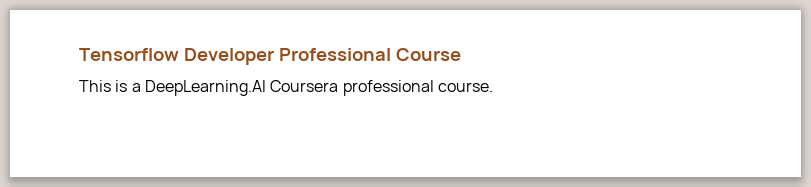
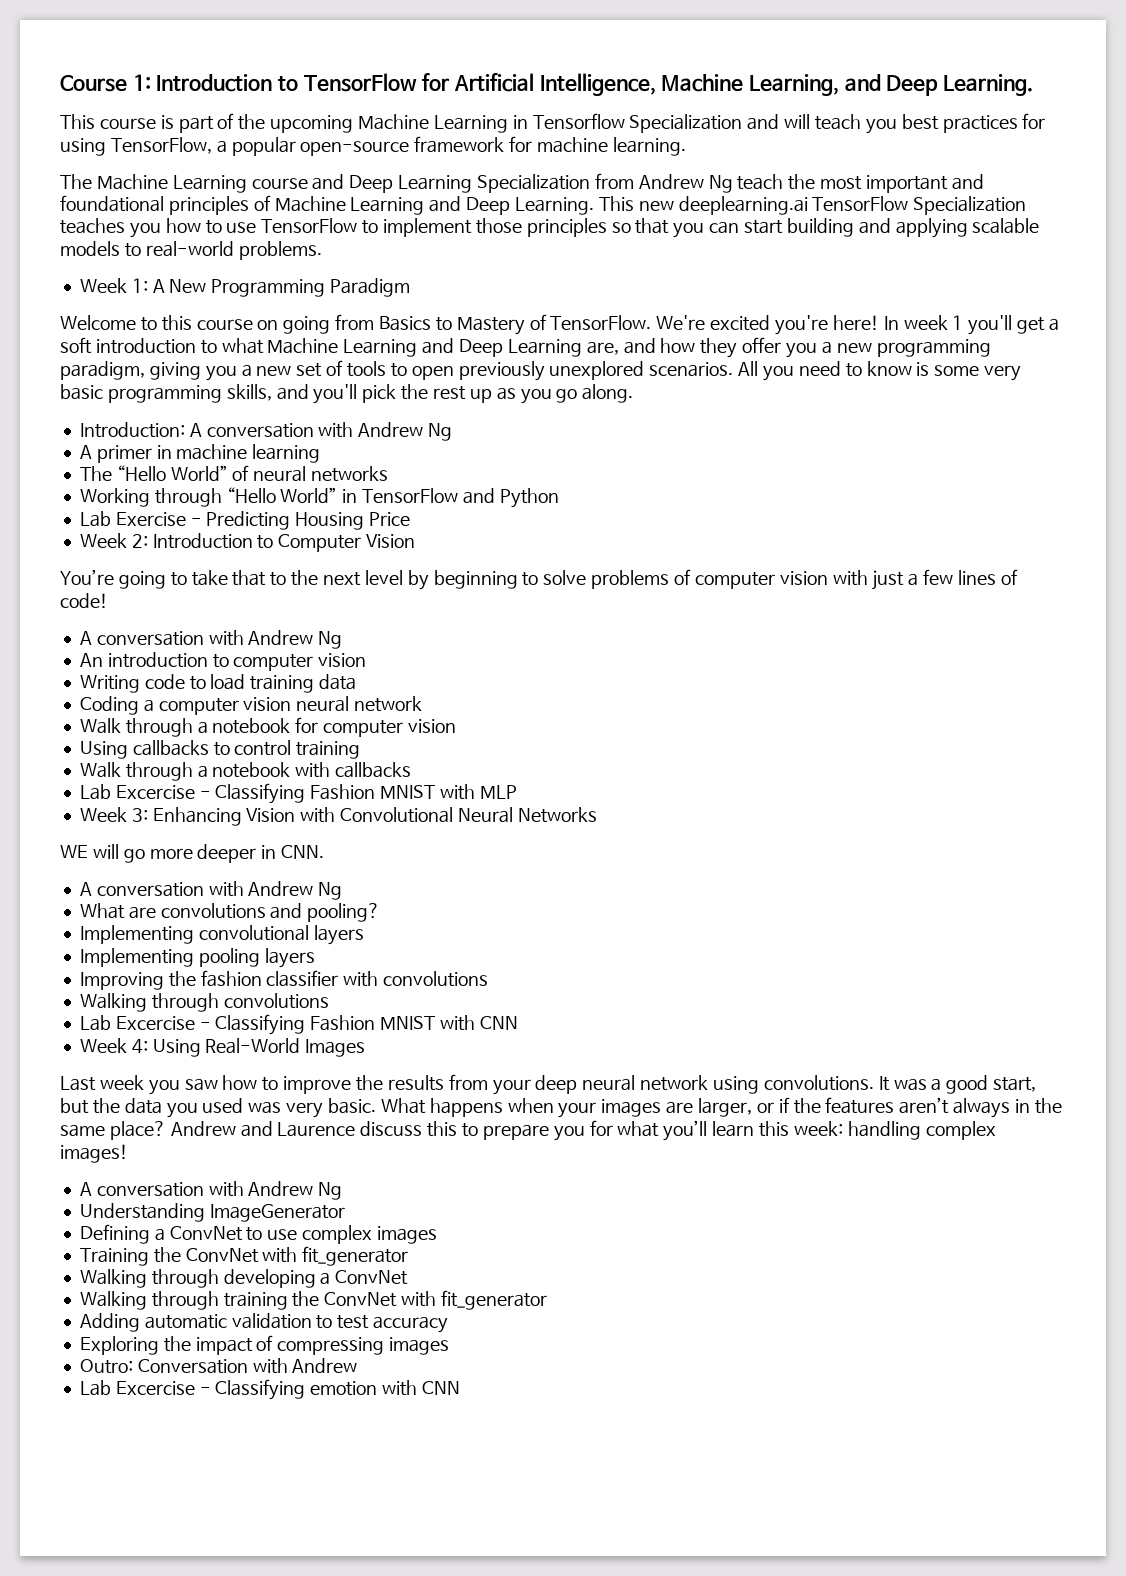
[79,48,461,65] [79,80,493,96] Tensorflow Developer Professional Course // This is a DeepLearning.AI Coursera professional course. -> [60,73,1033,96] [60,113,1046,134] [60,136,686,156] [60,173,984,193] [60,195,1027,215] [60,218,1040,238] [60,241,322,260] [79,278,411,297] [60,314,1060,335] [60,337,991,358] [60,360,1022,381] [60,384,634,404] [79,422,453,441] [79,444,321,463] [79,465,389,482] [79,487,559,508] [79,511,411,530] [79,533,416,552] [60,569,1018,590] [60,593,108,608] [79,630,343,649] [79,652,367,671] [79,674,357,693] [79,696,423,715] [79,717,456,737] [79,740,361,759] [79,762,412,781] [79,783,517,804] [79,807,597,826] [60,844,325,863] [79,881,343,900] [79,903,381,922] [79,925,364,945] [79,948,315,968] [79,970,489,990] [79,993,329,1012] [79,1014,518,1035] [79,1038,366,1057] [60,1074,1037,1095] [60,1097,1062,1118] [60,1120,996,1141] [60,1144,128,1163] [79,1181,343,1200] [79,1203,345,1222] [79,1224,437,1244] [79,1246,409,1266] [79,1269,409,1288] [79,1290,547,1310] [79,1313,449,1333] [79,1335,450,1355] [79,1358,358,1374] [79,1379,460,1400] Course 1: Introduction to TensorFlow for Artificial Intelligence, Machine Learning, and Deep Learning. // This course is part of the upcoming Machine Learning in Tensorflow Specialization and will teach you best practices for using TensorFlow, a popular open-source framework for machine learning. // The Machine Learning course and Deep Learning Specialization from Andrew Ng teach the most important and foundational principles of Machine Learning and Deep Learning. This new deeplearning.ai TensorFlow Specialization teaches you how to use TensorFlow to implement those principles so that you can start building and applying scalable models to real-world problems. // Week 1: A New Programming Paradigm // Welcome to this course on going from Basics to Mastery of TensorFlow. We're excited you're here! In week 1 you'll get a soft introduction to what Machine Learning and Deep Learning are, and how they offer you a new programming paradigm, giving you a new set of tools to open previously unexplored scenarios. All you need to know is some very basic programming skills, and you'll pick the rest up as you go along. // Introduction: A conversation with Andrew Ng // A primer in machine learning // The “Hello World” of neural networks // Working through “Hello World” in TensorFlow and Python // Lab Exercise - Predicting Housing Price // Week 2: Introduction to Computer Vision // You’re going to take that to the next level by beginning to solve problems of computer vision with just a few lines of code! // A conversation with Andrew Ng // An introduction to computer vision // Writing code to load training data // Coding a computer vision neural network // Walk through a notebook for computer vision // Using callbacks to control training // Walk through a notebook with callbacks // Lab Excercise - Classifying Fashion MNIST with MLP // Week 3: Enhancing Vision with Convolutional Neural Networks // WE will go more deeper in CNN. // A conversation with Andrew Ng // What are convolutions and pooling? // Implementing convolutional layers // Implementing pooling layers // Improving the fashion classifier with convolutions // Walking through convolutions // Lab Excercise - Classifying Fashion MNIST with CNN // Week 4: Using Real-World Images // Last week you saw how to improve the results from your deep neural network using convolutions. It was a good start, but the data you used was very basic. What happens when your images are larger, or if the features aren’t always in the same place? Andrew and Laurence discuss this to prepare you for what you’ll learn this week: handling complex images! // A conversation with Andrew Ng // Understanding ImageGenerator // Defining a ConvNet to use complex images // Training the ConvNet with fit_generator // Walking through developing a ConvNet // Walking through training the ConvNet with fit_generator // Adding automatic validation to test accuracy // Exploring the impact of compressing images // Outro: Conversation with Andrew // Lab Excercise - Classifying emotion with CNN

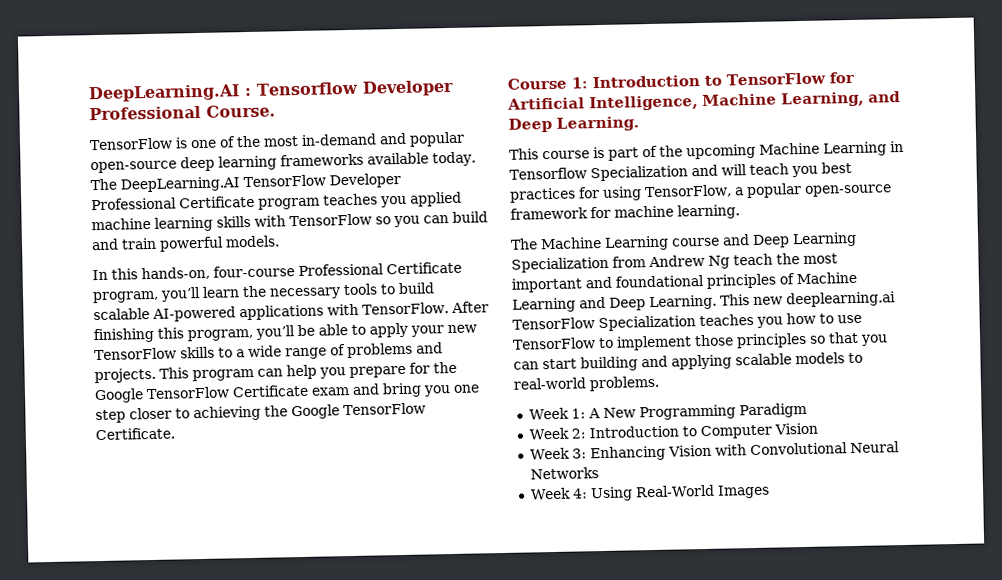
(60, 83) none -> [88,79,454,103] [89,104,276,121] [89,131,465,151] [90,151,476,174] [90,172,401,193] [91,191,462,211] [91,211,488,232] [91,235,280,252] [92,261,462,281] [92,282,435,304] [93,301,489,322] [93,322,477,344] [94,342,443,361] [94,361,457,384] [94,382,480,404] [95,402,426,424] [95,427,175,441] DeepLearning.AI : Tensorflow Developer Professional Course. // TensorFlow is one of the most in-demand and popular open-source deep learning frameworks available today. The DeepLearning.AI TensorFlow Developer Professional Certificate program teaches you applied machine learning skills with TensorFlow so you can build and train powerful models. // In this hands-on, four-course Professional Certificate program, you’ll learn the necessary tools to build scalable AI-powered applications with TensorFlow. After finishing this program, you’ll be able to apply your new TensorFlow skills to a wide range of problems and projects. This program can help you prepare for the Google TensorFlow Certificate exam and bring you one step closer to achieving the Google TensorFlow Certificate. //
[60,314,1060,335] [60,337,991,358] [60,360,1022,381] [60,384,634,404] [79,422,453,441] [79,444,321,463] [79,465,389,482] [79,487,559,508] [79,511,411,530] // Welcome to this course on going from Basics to Mastery of TensorFlow. We're excited you're here! In week 1 you'll get a soft introduction to what Machine Learning and Deep Learning are, and how they offer you a new programming paradigm, giving you a new set of tools to open previously unexplored scenarios. All you need to know is some very basic programming skills, and you'll pick the rest up as you go along. // Introduction: A conversation with Andrew Ng // A primer in machine learning // The “Hello World” of neural networks // Working through “Hello World” in TensorFlow and Python // Lab Exercise - Predicting Housing Price -> (807, 410) none
[60,569,1018,590] [60,593,108,608] [79,630,343,649] [79,652,367,671] [79,674,357,693] [79,696,423,715] [79,717,456,737] [79,740,361,759] [79,762,412,781] [79,783,517,804] // You’re going to take that to the next level by beginning to solve problems of computer vision with just a few lines of code! // A conversation with Andrew Ng // An introduction to computer vision // Writing code to load training data // Coding a computer vision neural network // Walk through a notebook for computer vision // Using callbacks to control training // Walk through a notebook with callbacks // Lab Excercise - Classifying Fashion MNIST with MLP -> (818, 428) none
[60,844,325,863] [79,881,343,900] [79,903,381,922] [79,925,364,945] [79,948,315,968] [79,970,489,990] [79,993,329,1012] [79,1014,518,1035] // WE will go more deeper in CNN. // A conversation with Andrew Ng // What are convolutions and pooling? // Implementing convolutional layers // Implementing pooling layers // Improving the fashion classifier with convolutions // Walking through convolutions // Lab Excercise - Classifying Fashion MNIST with CNN -> (599, 473) none
[60,1074,1037,1095] [60,1097,1062,1118] [60,1120,996,1141] [60,1144,128,1163] [79,1181,343,1200] [79,1203,345,1222] [79,1224,437,1244] [79,1246,409,1266] [79,1269,409,1288] [79,1290,547,1310] [79,1313,449,1333] [79,1335,450,1355] [79,1358,358,1374] [79,1379,460,1400] // Last week you saw how to improve the results from your deep neural network using convolutions. It was a good start, but the data you used was very basic. What happens when your images are larger, or if the features aren’t always in the same place? Andrew and Laurence discuss this to prepare you for what you’ll learn this week: handling complex images! // A conversation with Andrew Ng // Understanding ImageGenerator // Defining a ConvNet to use complex images // Training the ConvNet with fit_generator // Walking through developing a ConvNet // Walking through training the ConvNet with fit_generator // Adding automatic validation to test accuracy // Exploring the impact of compressing images // Outro: Conversation with Andrew // Lab Excercise - Classifying emotion with CNN -> (770, 491) none

